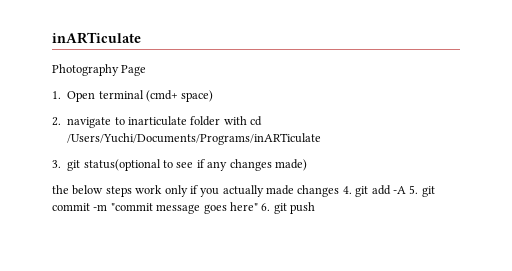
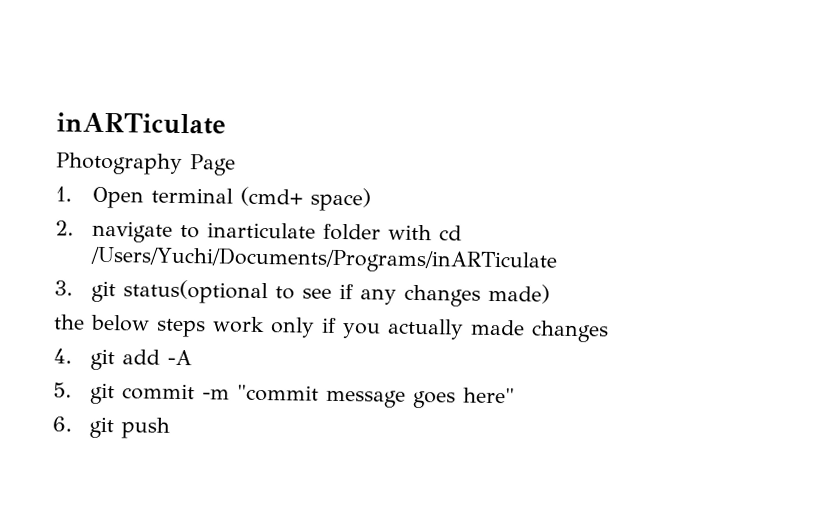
(340, 191) none -> (609, 331) //
(406, 190) none -> (192, 357) //
(258, 206) none -> (515, 395) //

